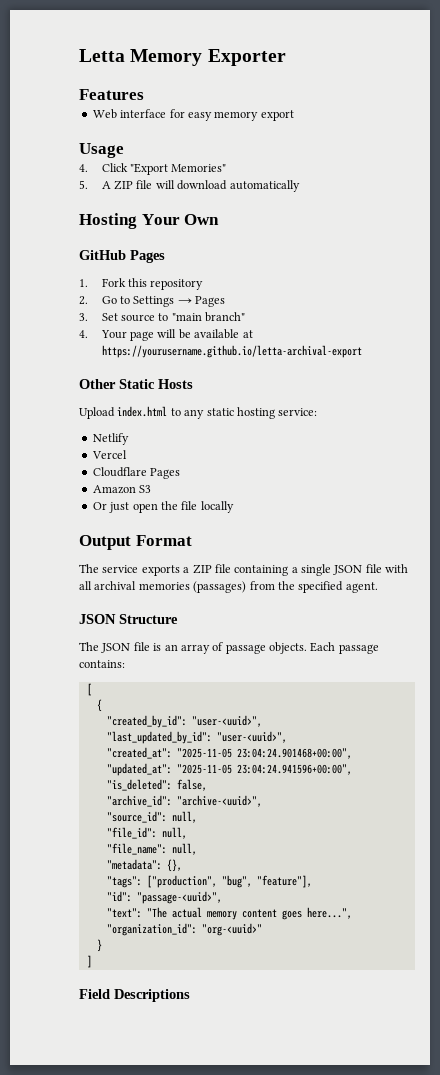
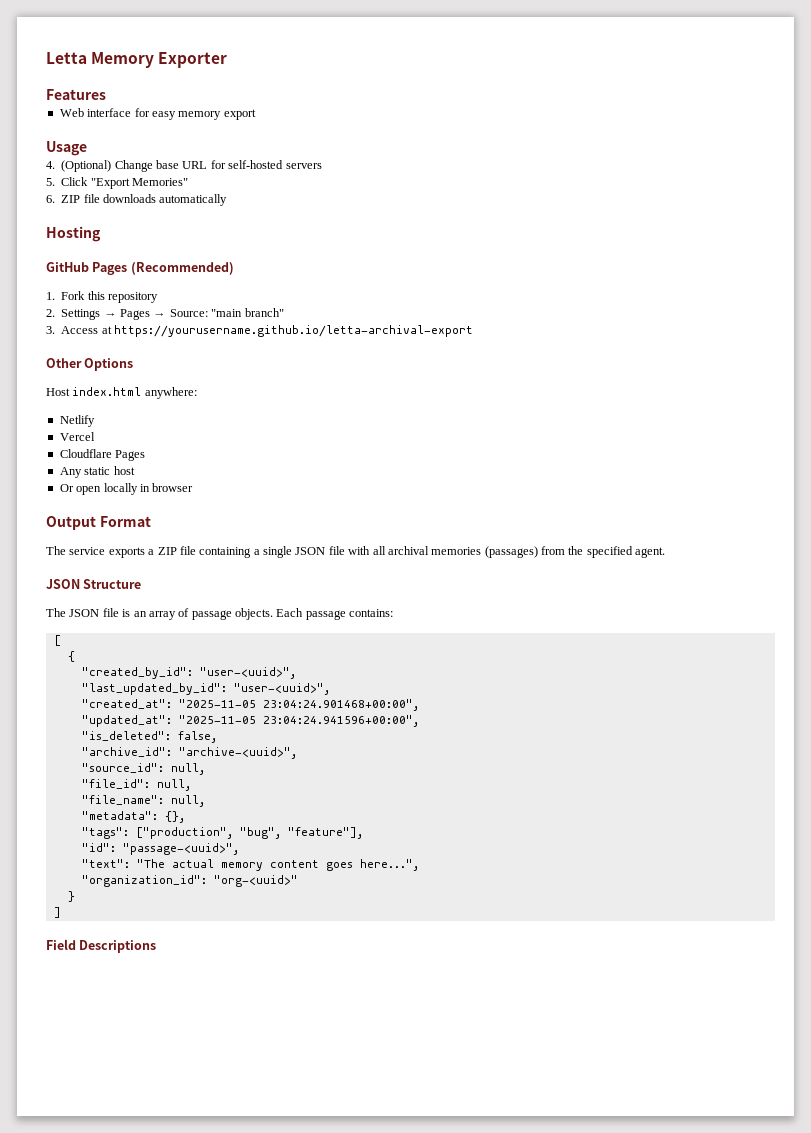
[101,163,227,175] [79,180,228,190] Click "Export Memories" // 5. A ZIP file will download -> [61,160,322,172] [46,177,188,189] [46,194,156,203] (Optional) Change base URL for self-hosted servers // 5. Click "Export Memories" // 6. ZIP file downloads
[141,214,220,225] Your Own -> (101, 234) none
(165, 256) none -> [130,262,234,275] (Recommended)
[101,296,131,304] Go to -> (55, 313) none
[79,312,246,322] [79,329,253,341] [101,345,362,358] [79,379,193,389] [79,406,318,419] [92,433,129,445] [91,450,127,459] [92,467,181,479] [92,485,152,494] [92,501,198,513] // 3. Set source to "main branch" // 4. Your page will be available at https://yourusername.github.io/letta-archival-export // Other Static Hosts // Upload index.html to any static hosting service: // Netlify // Vercel // Cloudflare Pages // Amazon S3 // Or just open the file -> [153,308,284,317] [46,325,473,337] [46,358,134,371] [46,387,197,399] [59,415,95,427] [59,432,95,441] [59,449,146,461] [59,466,135,478] [59,484,102,495] → Source: "main branch" // 3. Access at https://yourusername.github.io/letta-archival-export // Other Options // Host index.html anywhere: // Netlify // Vercel // Cloudflare Pages // Any static host // Or open
(234, 507) none -> [139,483,194,492] in browser

